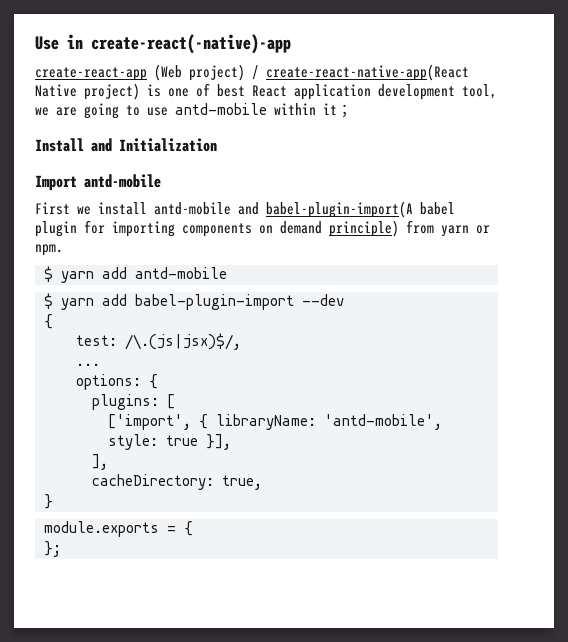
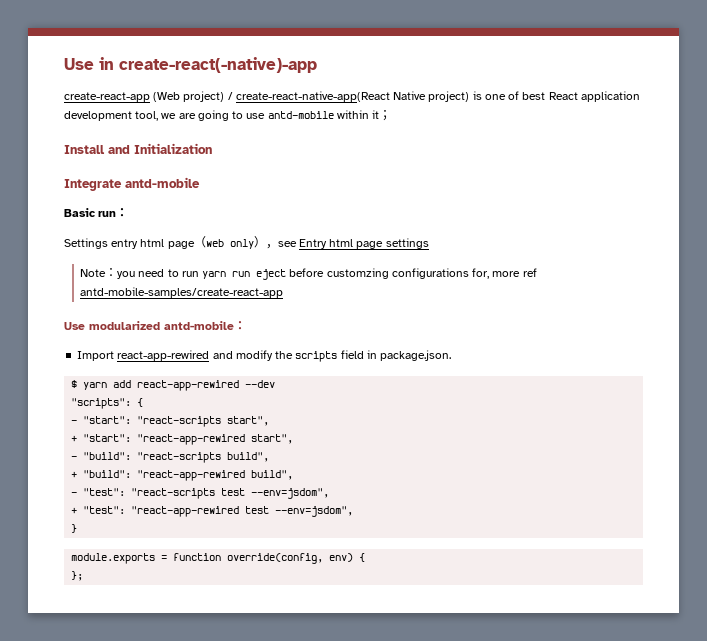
[35,174,161,191] [35,201,455,218] [35,220,490,237] [35,244,63,256] [44,266,227,283] [44,293,294,310] Import antd-mobile // First we install antd-mobile and babel-plugin-import(A babel plugin for importing components on demand principle) from yarn or npm. // $ yarn add antd-mobile // $ yarn add babel-plugin-import -> [64,177,200,191] [64,208,129,217] [64,236,429,249] [80,268,537,280] [80,287,284,298] [64,321,246,330] [77,350,452,362] [71,380,240,391] Integrate antd-mobile // Basic run： // Settings entry html page（web only），see Entry html page settings // Note：you need to run yarn run eject before customzing configurations for, more ref antd-mobile-samples/create-react-app // Use modularized antd-mobile： // Import react-app-rewired and modify the scripts field in package.json. // $ yarn add react-app-rewired
[44,314,53,329] [76,333,241,350] [76,363,100,366] [76,374,158,390] [92,394,175,410] [108,414,442,430] [108,434,231,450] [92,454,108,470] [92,474,262,490] { // test: /\.(js|jsx)$/, // ... // options: { // plugins: [ // ['import', { libraryName: 'antd-mobile', style: true }], // ], // cacheDirectory: true, -> [71,398,144,409] [71,416,270,427] [71,434,294,445] [71,452,270,463] [71,470,294,481] [71,488,330,499] [71,506,354,517] "scripts": { // - "start": "react-scripts start", // + "start": "react-app-rewired start", // - "build": "react-scripts build", // + "build": "react-app-rewired build", // - "test": "react-scripts test --env=jsdom", // + "test": "react-app-rewired test --env=jsdom",
(176, 529) none -> [173,553,354,564] function override(config, env)

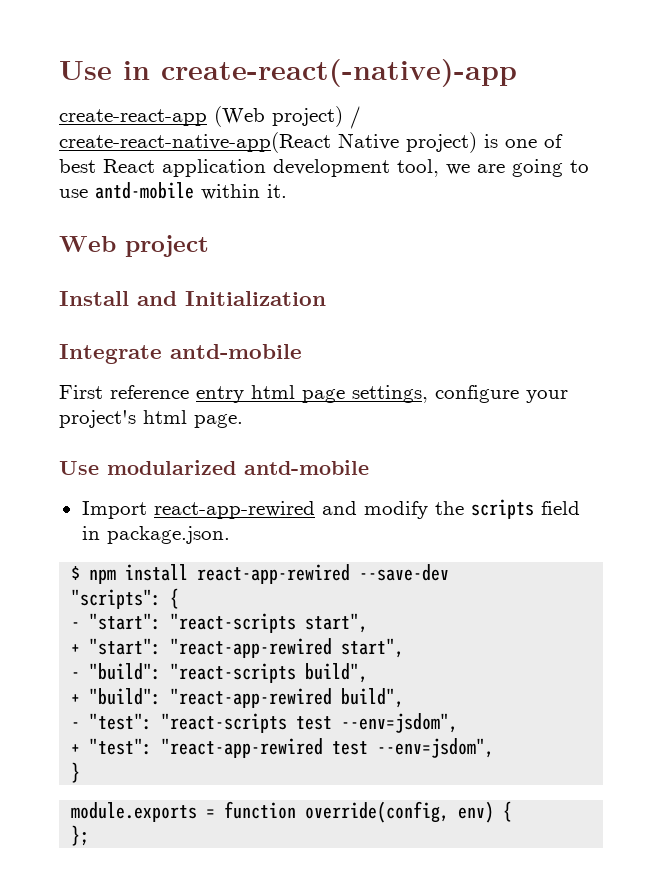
[372,110,392,121] it； -> [267,184,287,198] [59,235,209,257] it. // Web project
[64,208,129,217] [64,236,429,249] [80,268,537,280] [80,287,284,298] Basic run： // Settings entry html page（web only），see Entry html page settings // Note：you need to run yarn run eject before customzing configurations for, more ref antd-mobile-samples/create-react-app -> [59,385,568,403] [59,410,243,428] First reference entry html page settings, configure your project's html page.
[234,321,246,330] ： -> (369, 467) none
[83,380,276,391] yarn add react-app-rewired --dev -> [89,564,450,584] npm install react-app-rewired --save-dev

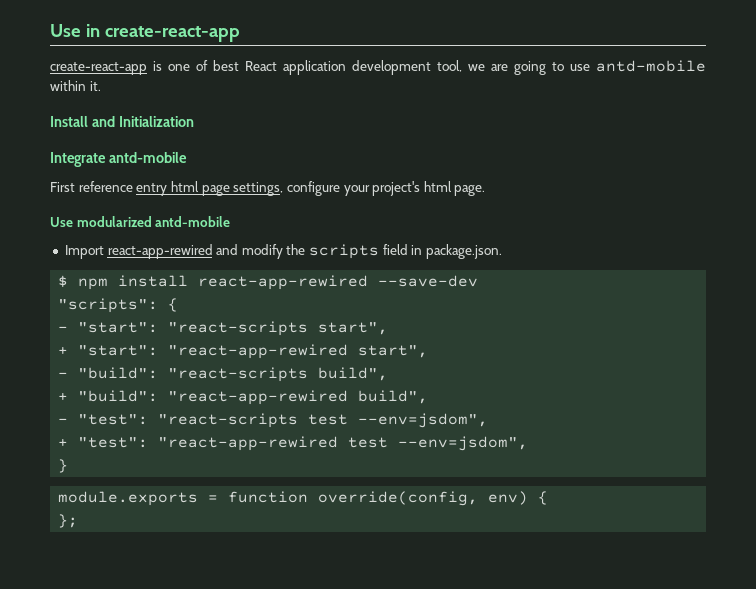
[161,59,517,87] [59,106,361,129] [59,132,477,153] create-react(-native)-app // create-react-app (Web project) / create-react-native-app(React Native project) -> [104,26,240,42] [50,62,147,75] create-react-app // create-react-app
[59,235,209,257] // Web project -> (101, 86) none

